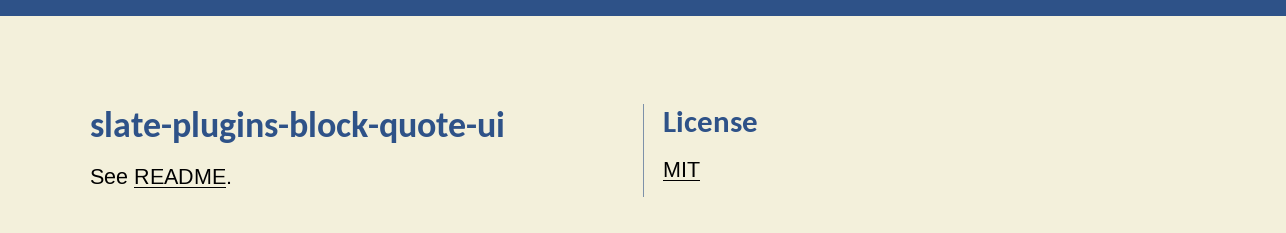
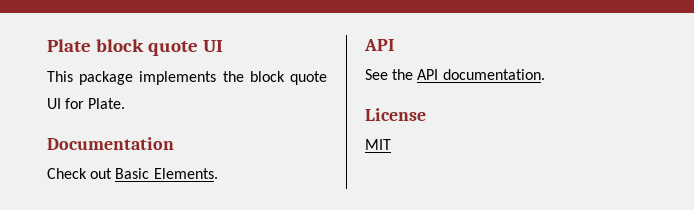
[90,111,505,143] [90,169,232,184] slate-plugins-block-quote-ui // See README. -> [47,39,223,56] [47,71,327,85] [47,98,126,109] [47,137,174,150] [47,168,218,179] [364,39,394,51] [365,69,545,80] Plate block quote UI // This package implements the block quote UI for Plate. // Documentation // Check out Basic Elements. // API // See the API documentation.

